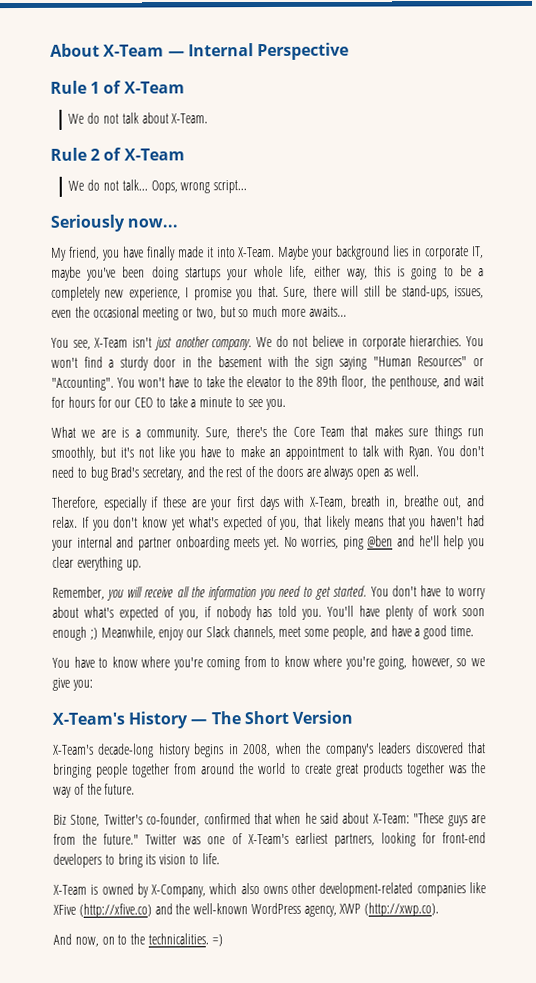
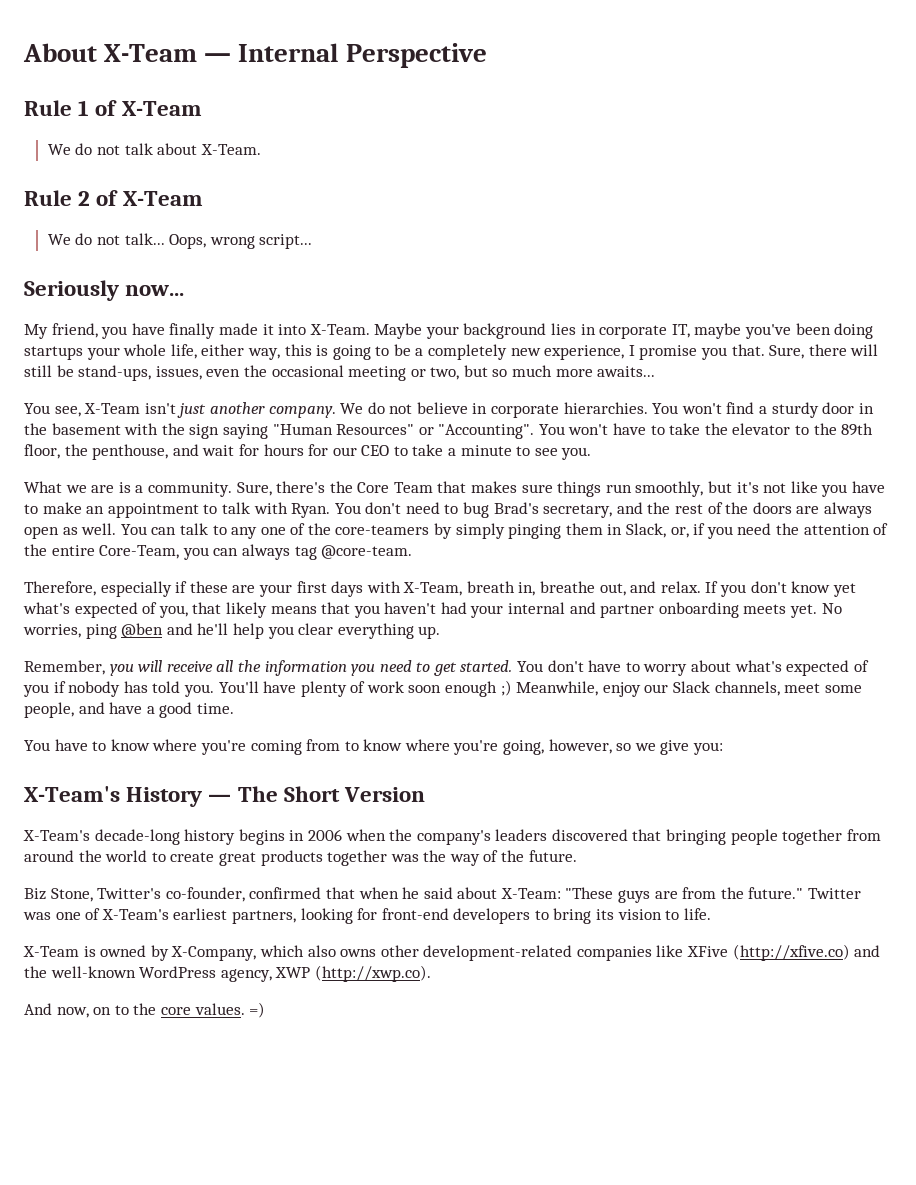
(419, 471) none -> [120,523,889,539] [24,544,413,560] You can talk to any one of the core-teamers by simply pinging them in Slack, or, if you need the attention of the entire Core-Team, you can always tag @core-team.
[178,609,200,621] you, -> [23,684,49,697] you
[243,743,272,757] 2008, -> [307,829,342,841] 2006
[147,933,209,945] technicalities. -> [160,1003,245,1015] core values.

